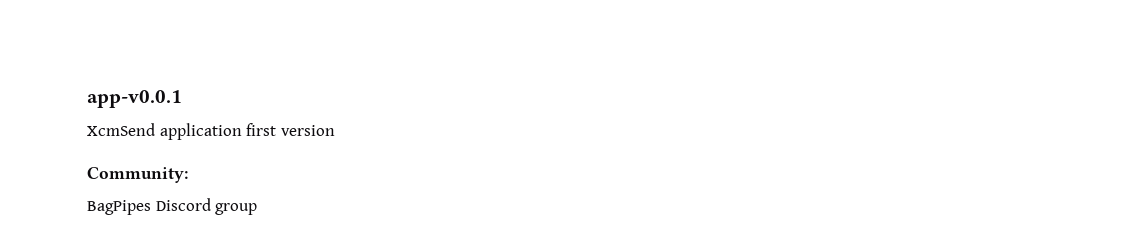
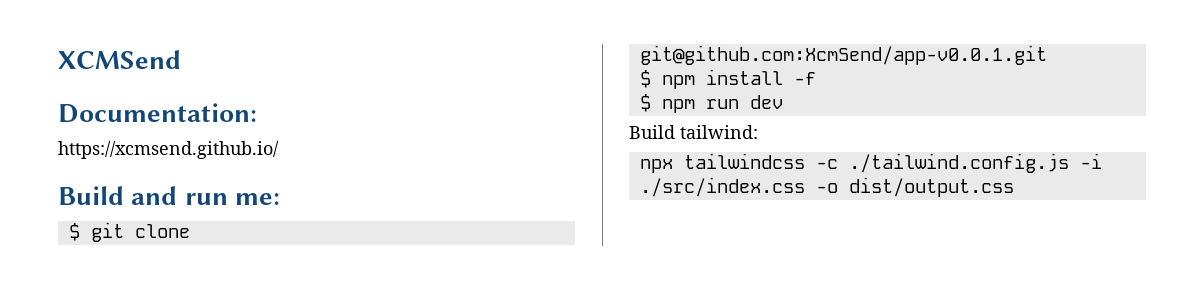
[87,90,182,108] [87,123,335,140] [87,167,188,183] [87,198,258,215] app-v0.0.1 // XcmSend application first version // Community: // BagPipes Discord group -> [58,50,181,69] [58,103,257,123] [58,141,279,159] [58,186,280,205] [68,222,190,242] [639,45,1047,65] [639,69,816,89] [639,94,783,113] [629,125,758,139] [639,153,1102,173] [639,177,1014,197] XCMSend // Documentation: // https://xcmsend.github.io/ // Build and run me: // $ git clone git@github.com:XcmSend/app-v0.0.1.git // $ npm install -f // $ npm run dev // Build tailwind: // npx tailwindcss -c ./tailwind.config.js -i ./src/index.css -o dist/output.css

